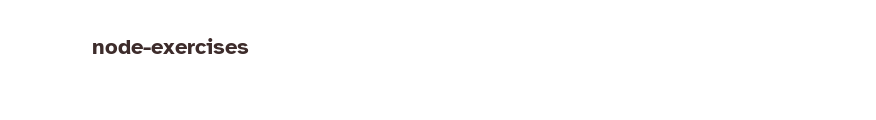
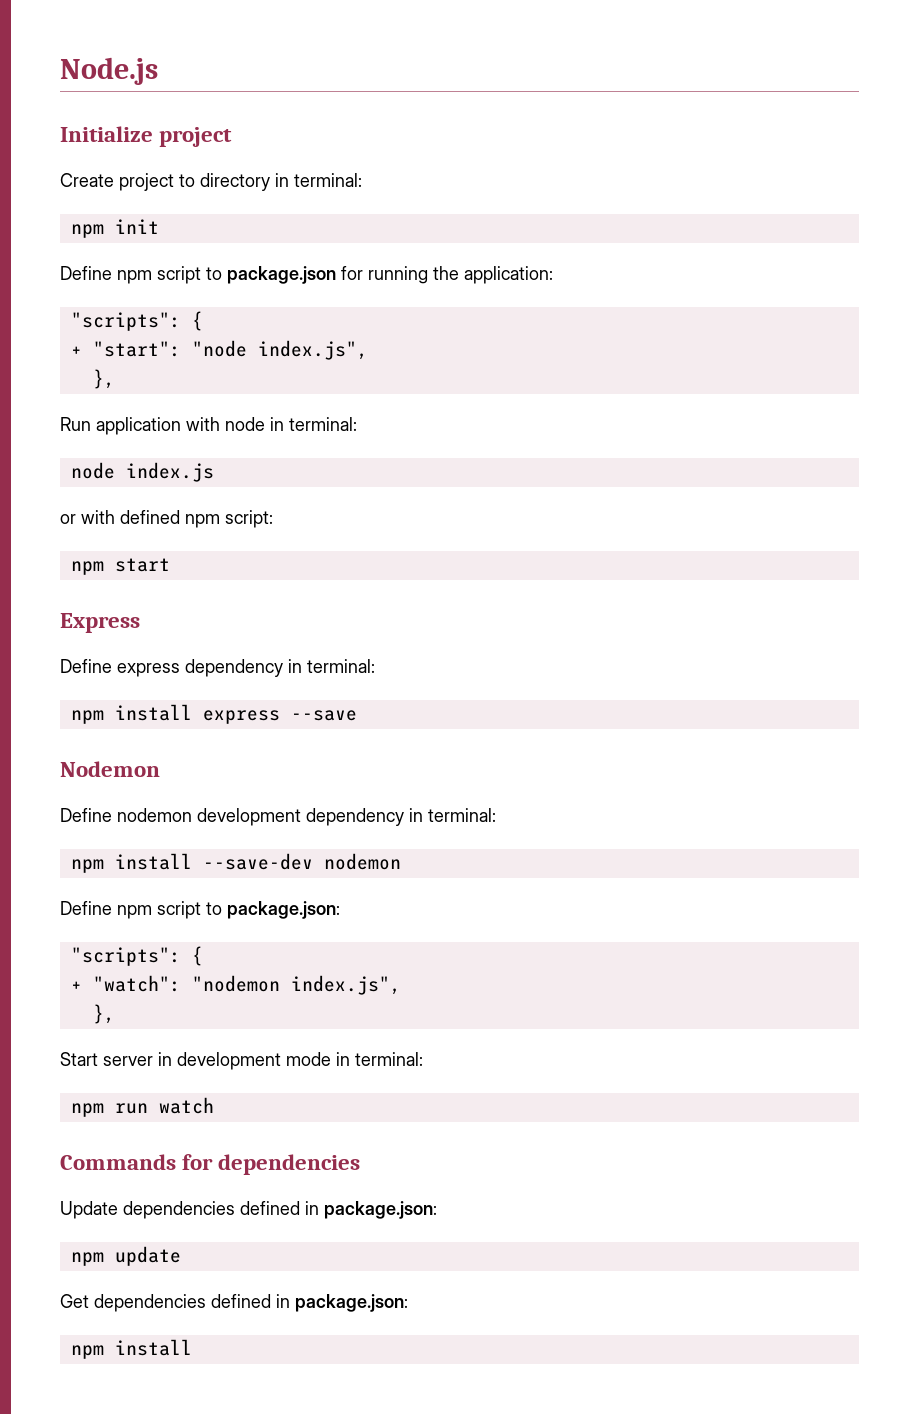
[92,38,249,54] node-exercises -> [60,57,158,85] [60,126,233,147] [60,173,362,191] [70,219,159,238] [60,266,553,284] [70,311,203,331] [70,340,368,360] [92,369,115,389] [60,417,357,435] [70,462,214,482] [60,510,273,528] [70,558,170,575] [60,613,140,633] [60,659,375,677] [70,704,357,724] [60,761,160,777] [60,808,496,826] [70,853,401,873] [60,901,340,919] [70,946,203,966] [70,975,401,995] [92,1004,115,1024] [60,1052,423,1070] [70,1097,214,1117] [60,1154,361,1175] [60,1201,437,1219] [70,1246,181,1266] [60,1294,408,1312] [70,1339,192,1359] Node.js // Initialize project // Create project to directory in terminal: // npm init // Define npm script to package.json for running the application: // "scripts": { // + "start": "node index.js", // }, // Run application with node in terminal: // node index.js // or with defined npm script: // npm start // Express // Define express dependency in terminal: // npm install express --save // Nodemon // Define nodemon development dependency in terminal: // npm install --save-dev nodemon // Define npm script to package.json: // "scripts": { // + "watch": "nodemon index.js", // }, // Start server in development mode in terminal: // npm run watch // Commands for dependencies // Update dependencies defined in package.json: // npm update // Get dependencies defined in package.json: // npm install

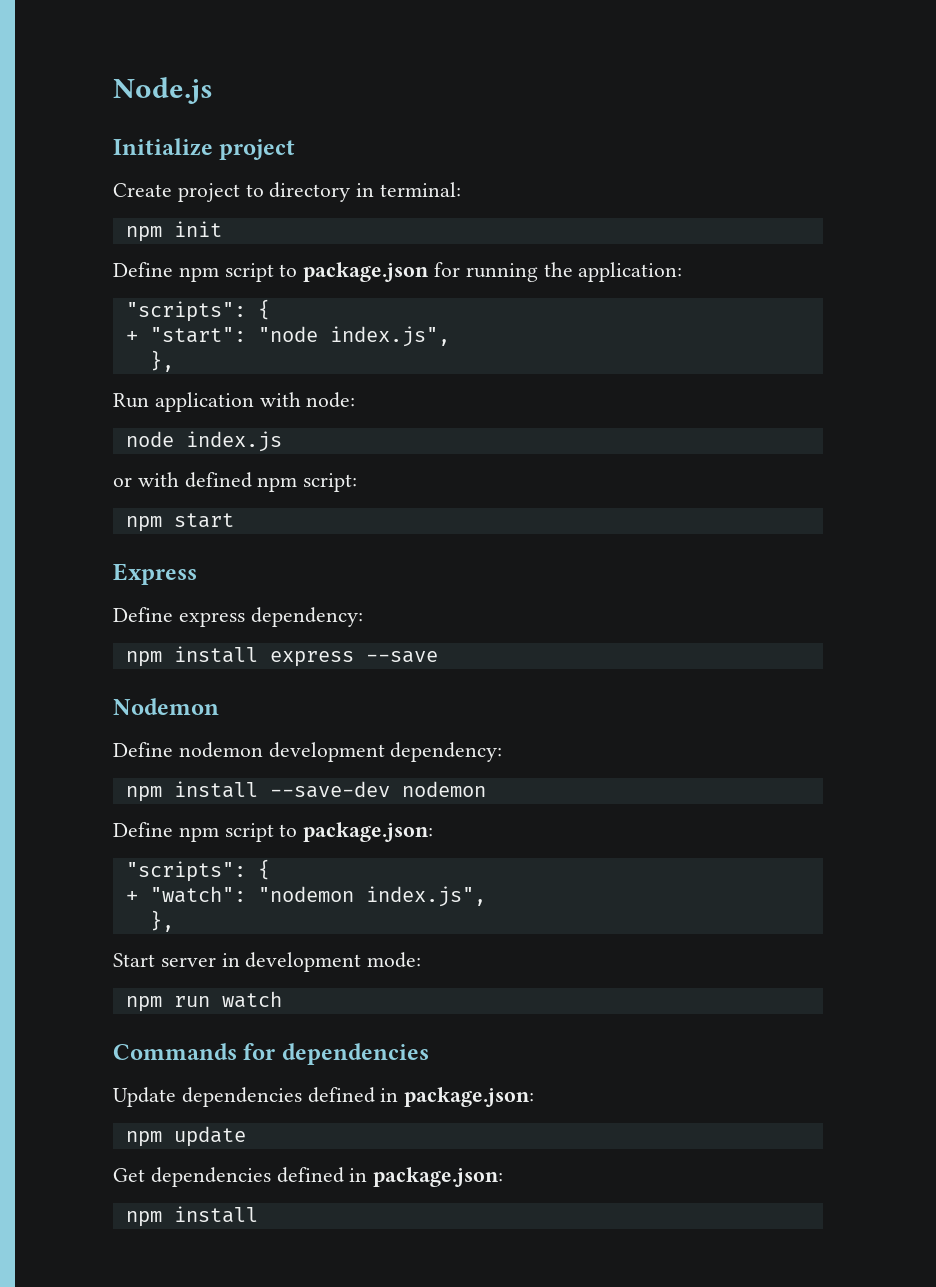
[225,417,357,431] node in terminal: -> [306,392,356,408] node:
[185,659,375,677] dependency in terminal: -> [250,607,363,627] dependency:
[306,808,496,826] dependency in terminal: -> [390,742,503,762] dependency:
[286,1052,423,1066] mode in terminal: -> [367,952,422,968] mode:

